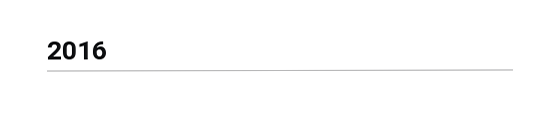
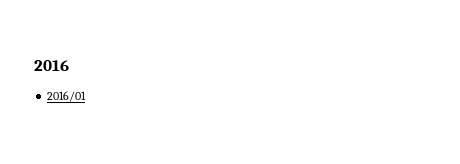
(107, 50) none -> [47,91,87,102] // 2016/01

